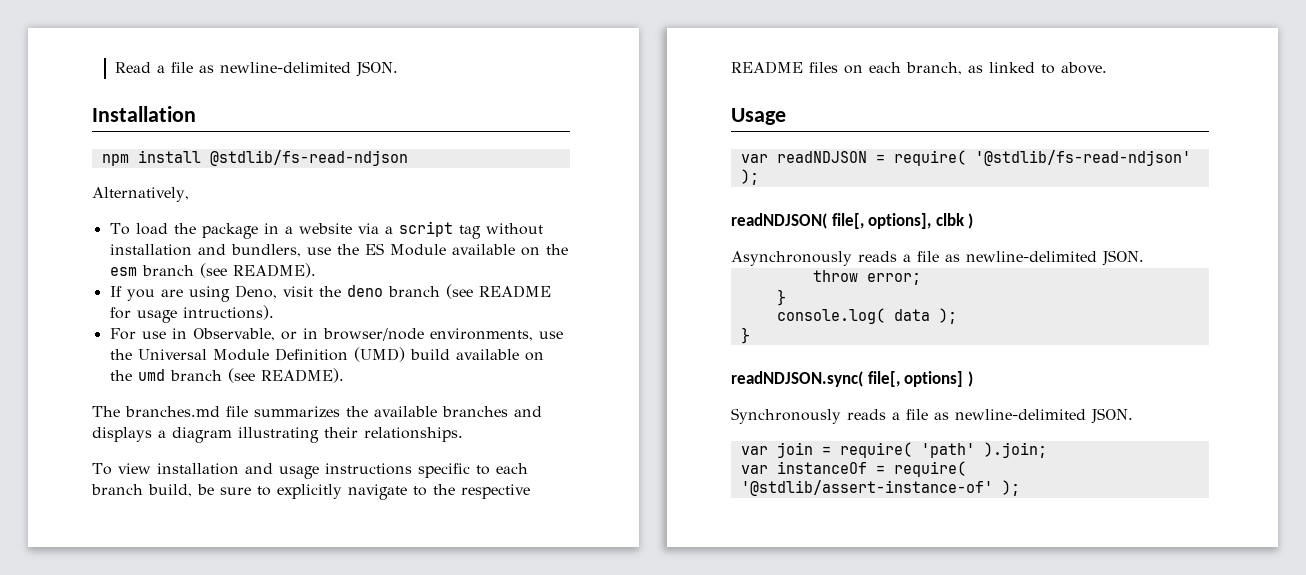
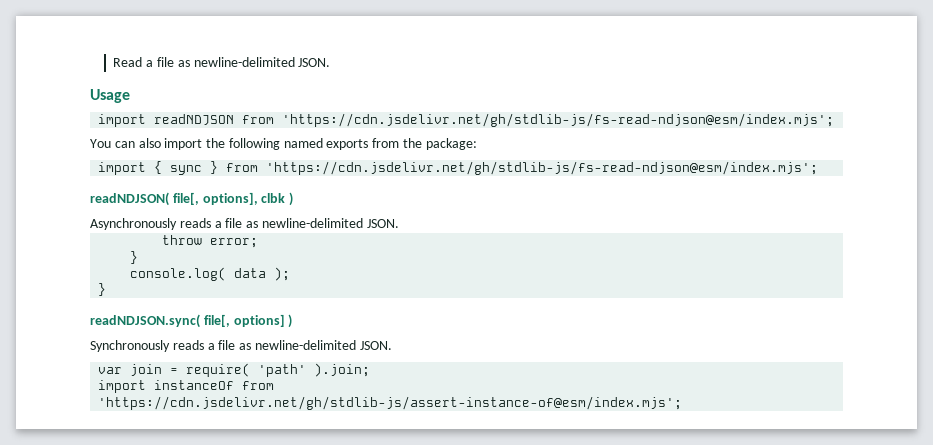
[92,106,196,122] [101,150,408,166] [92,187,189,202] [109,221,543,239] [109,243,568,257] [109,263,316,278] [109,284,551,302] [109,305,274,323] [109,328,563,341] [109,347,544,362] [109,368,344,383] [92,406,542,418] [92,427,463,443] [92,463,528,479] [91,484,530,500] [731,61,1107,75] [731,108,786,125] [740,150,1191,166] [740,169,759,185] Installation // npm install @stdlib/fs-read-ndjson // Alternatively, // To load the package in a website via a script tag without installation and bundlers, use the ES Module available on the esm branch (see README). // If you are using Deno, visit the deno branch (see README for usage intructions). // For use in Observable, or in browser/node environments, use the Universal Module Definition (UMD) build available on the umd branch (see README). // The branches.md file summarizes the available branches and displays a diagram illustrating their relationships. // To view installation and usage instructions specific to each branch build, be sure to explicitly navigate to the respective README files on each branch, as linked to above. // Usage // var readNDJSON = require( '@stdlib/fs-read-ndjson' ); -> [90,89,130,103] [98,113,835,127] [90,138,477,150] [98,161,819,175] Usage // import readNDJSON from 'https://cdn.jsdelivr.net/gh/stdlib-js/fs-read-ndjson@esm/index.mjs'; // You can also import the following named exports from the package: // import { sync } from 'https://cdn.jsdelivr.net/gh/stdlib-js/fs-read-ndjson@esm/index.mjs';
[740,461,966,477] [740,480,1020,496] var instanceOf = require( '@stdlib/assert-instance-of' ); -> [98,380,275,393] [98,396,683,410] import instanceOf from 'https://cdn.jsdelivr.net/gh/stdlib-js/assert-instance-of@esm/index.mjs';

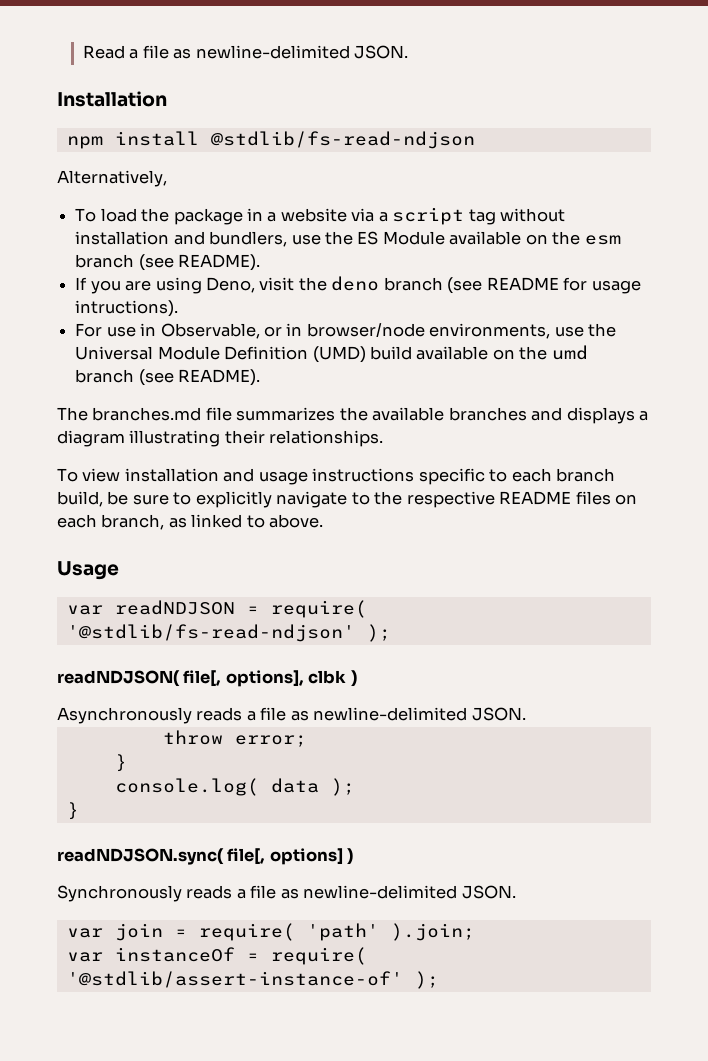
[90,89,130,103] [98,113,835,127] [90,138,477,150] [98,161,819,175] Usage // import readNDJSON from 'https://cdn.jsdelivr.net/gh/stdlib-js/fs-read-ndjson@esm/index.mjs'; // You can also import the following named exports from the package: // import { sync } from 'https://cdn.jsdelivr.net/gh/stdlib-js/fs-read-ndjson@esm/index.mjs'; -> [57,91,167,107] [66,131,475,149] [57,170,167,187] [75,207,566,225] [75,231,621,247] [75,254,261,271] [75,276,641,294] [75,300,179,317] [75,323,617,339] [75,345,588,363] [75,369,261,386] [57,407,649,424] [57,430,384,447] [57,468,616,485] [57,491,638,508] [57,514,324,530] [57,561,119,580] [66,600,367,618] [66,624,391,642] Installation // npm install @stdlib/fs-read-ndjson // Alternatively, // To load the package in a website via a script tag without installation and bundlers, use the ES Module available on the esm branch (see README). // If you are using Deno, visit the deno branch (see README for usage intructions). // For use in Observable, or in browser/node environments, use the Universal Module Definition (UMD) build available on the umd branch (see README). // The branches.md file summarizes the available branches and displays a diagram illustrating their relationships. // To view installation and usage instructions specific to each branch build, be sure to explicitly navigate to the respective README files on each branch, as linked to above. // Usage // var readNDJSON = require( '@stdlib/fs-read-ndjson' );
[98,380,275,393] [98,396,683,410] import instanceOf from 'https://cdn.jsdelivr.net/gh/stdlib-js/assert-instance-of@esm/index.mjs'; -> [66,947,367,965] [66,971,439,989] var instanceOf = require( '@stdlib/assert-instance-of' );

